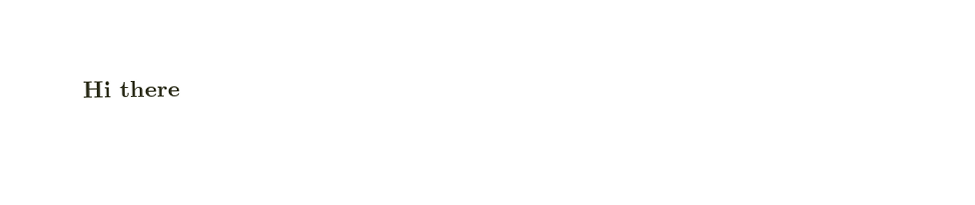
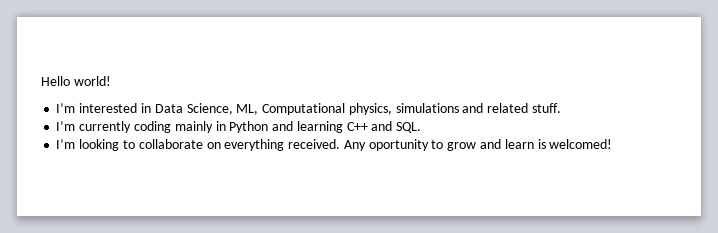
[82,80,180,98] Hi there -> [41,76,111,86] [56,103,561,115] [56,121,422,133] [56,139,613,151] Hello world! // I’m interested in Data Science, ML, Computational physics, simulations and related stuff. // I’m currently coding mainly in Python and learning C++ and SQL. // I’m looking to collaborate on everything received. Any oportunity to grow and learn is welcomed!

